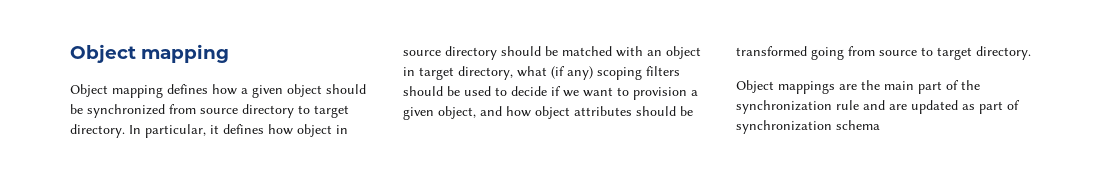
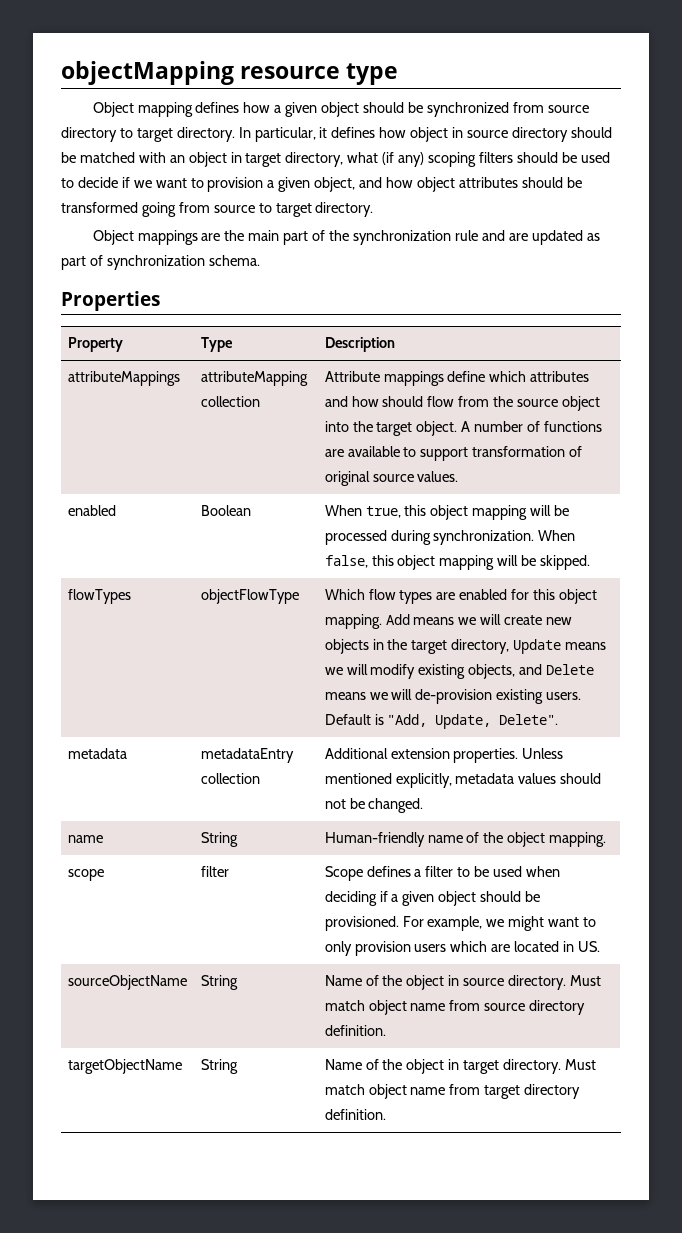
[70,44,229,63] Object mapping -> [61,61,399,85] objectMapping resource type
[836,120,880,130] schema -> [208,255,260,266] [61,291,160,311] [67,337,123,352] [200,337,233,352] [324,337,395,352] [67,371,180,386] [200,371,308,386] [200,396,260,407] [324,371,590,386] [324,396,601,411] [324,421,603,436] [324,446,583,461] [324,471,459,486] [67,505,116,516] [200,505,251,516] [324,505,570,520] [324,530,576,545] [324,555,591,570] [67,589,131,604] [200,589,299,604] [324,589,598,604] [324,614,573,629] [324,639,607,654] [324,664,595,679] [324,689,582,704] [324,714,559,729] [67,748,127,759] [200,748,294,763] [200,773,260,784] [324,748,564,763] [324,773,602,788] [324,798,424,813] [67,835,103,843] [200,832,238,847] [324,832,607,847] [67,869,104,881] [200,866,229,877] [324,866,561,881] [324,891,541,906] [324,916,597,931] [324,941,601,956] [67,975,187,990] [200,975,238,990] [324,975,602,990] [324,1000,586,1015] [324,1025,386,1036] [67,1059,182,1074] [200,1059,238,1074] [324,1059,597,1074] [324,1084,581,1099] [324,1109,386,1120] schema. // Properties // Property | Type | Description // attributeMappings | attributeMapping collection | Attribute mappings define which attributes and how should flow from the source object into the target object. A number of functions are available to support transformation of original source values. // enabled | Boolean | When true, this object mapping will be processed during synchronization. When false, this object mapping will be skipped. // flowTypes | objectFlowType | Which flow types are enabled for this object mapping. Add means we will create new objects in the target directory, Update means we will modify existing objects, and Delete means we will de-provision existing users. Default is "Add, Update, Delete". // metadata | metadataEntry collection | Additional extension properties. Unless mentioned explicitly, metadata values should not be changed. // name | String | Human-friendly name of the object mapping. // scope | filter | Scope defines a filter to be used when deciding if a given object should be provisioned. For example, we might want to only provision users which are located in US. // sourceObjectName | String | Name of the object in source directory. Must match object name from source directory definition. // targetObjectName | String | Name of the object in target directory. Must match object name from target directory definition.

